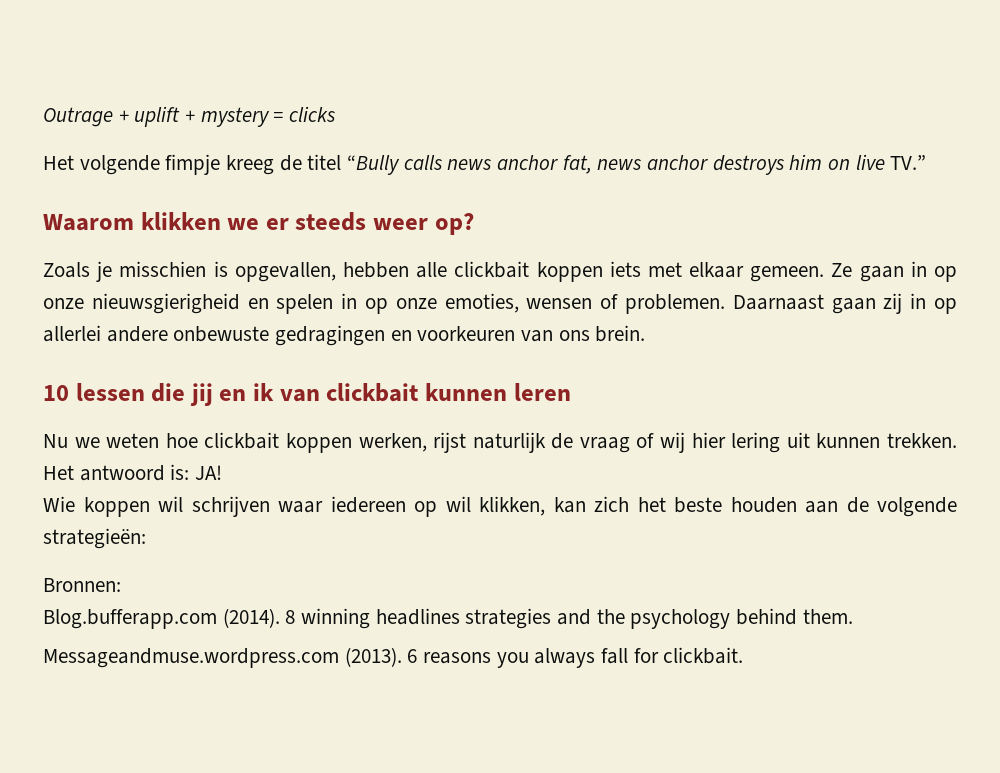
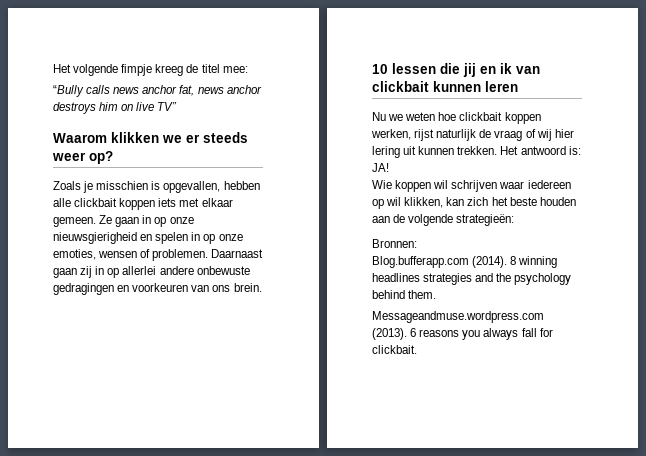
[43,106,336,127] Outrage + uplift + mystery = clicks // -> (53, 68) none
(342, 162) none -> [222,66,248,73] mee: //
[890,155,927,170] TV.” -> [157,102,178,111] TV”

